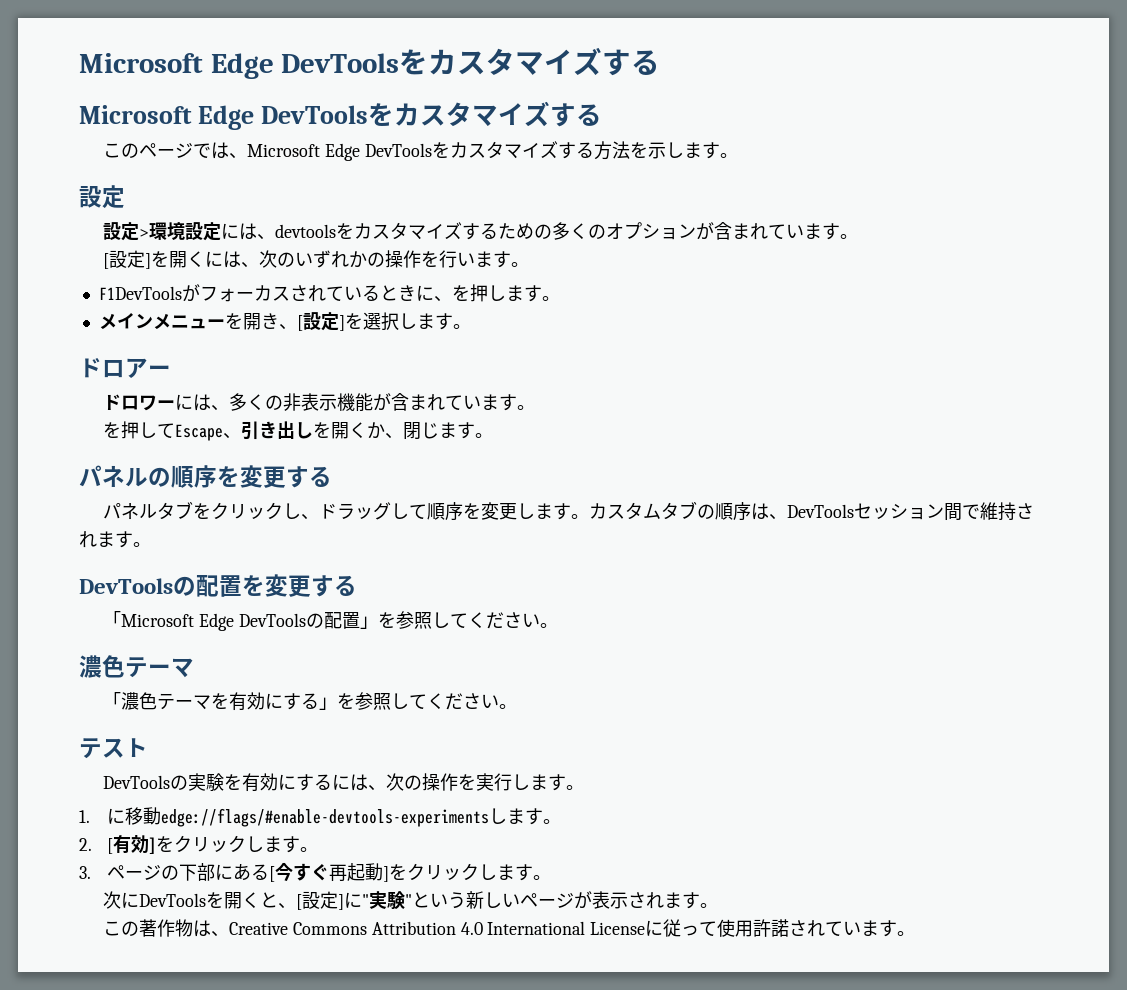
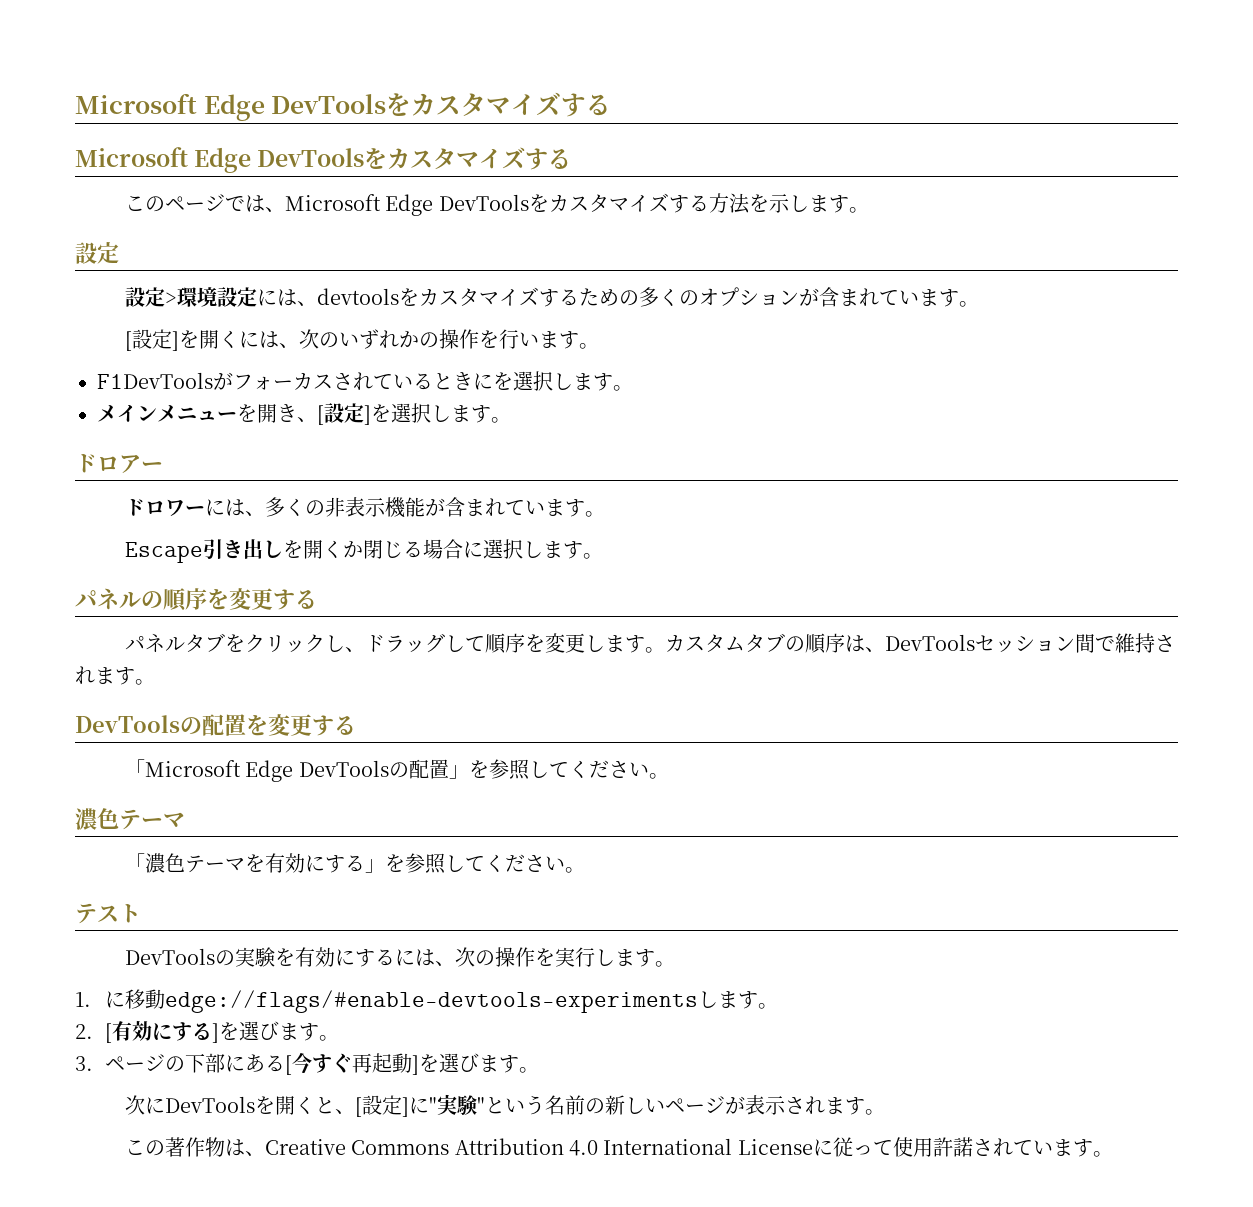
[433,284,488,302] 、を押 -> [493,371,553,391] を選択
[103,421,242,441] を押してEscape、 -> [124,542,203,563] Escape
[385,422,440,440] 、閉じ -> [362,539,543,559] 閉じる場合に選択し
[148,835,264,854] ]をクリックし -> [151,1021,279,1043] にする]を選び
[406,863,497,881] クリックし -> [438,1053,479,1073] 選び
(467, 900) none -> [544,1095,605,1115] 名前の

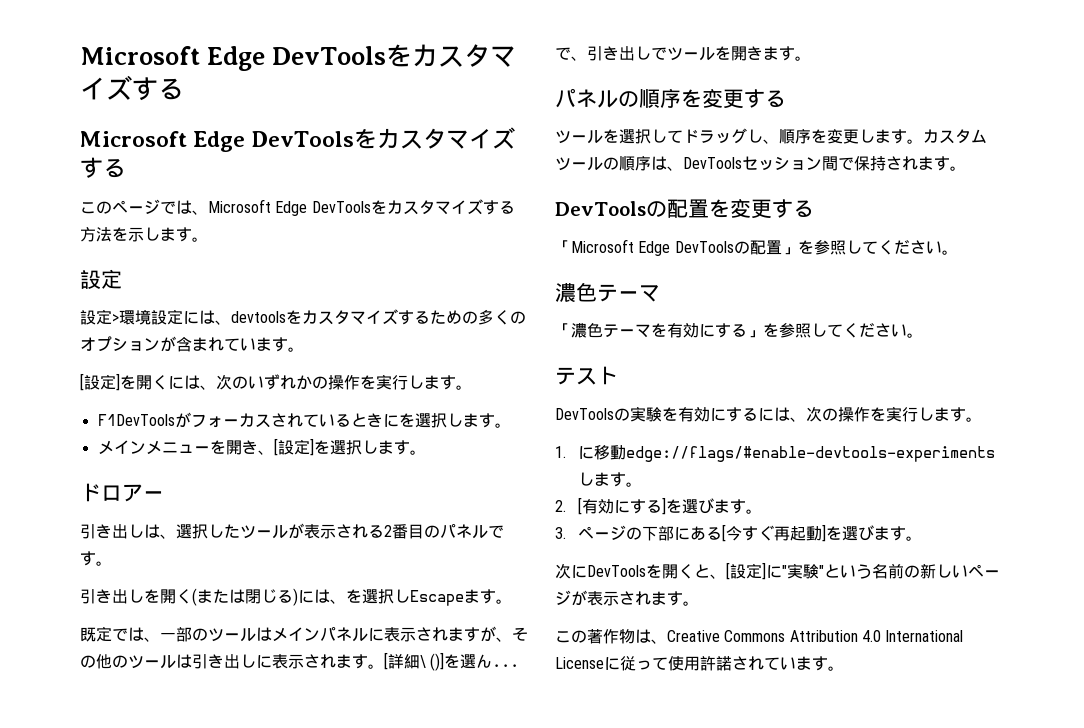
[498,329,539,349] 行い -> [376,374,424,390] 実行し
[124,497,605,518] [124,542,203,563] ドロワーには、多くの非表示機能が含まれています。 // Escape -> [80,523,504,539] [80,551,112,566] 引き出しは、選択したツールが表示される2番目のパネルです。 //
[342,539,543,559] か閉じる場合に選択し -> [192,588,512,606] [80,626,528,642] [80,652,520,671] [555,46,763,61] (または閉じる)には、を選択しEscapeます。 // 既定では、一部のツールはメインパネルに表示されますが、その他のツールは引き出しに表示されます。[詳細\ ()]を選ん...で、引き出しでツールを開き
[124,633,365,653] パネルタブをクリックし、 -> [555,129,683,144] ツールを選択して
[464,636,485,651] て -> [763,139,779,144] 、
[744,633,785,652] タブ -> [555,157,603,171] ツール
[1114,633,1135,653] 維 -> [854,156,870,171] 保

